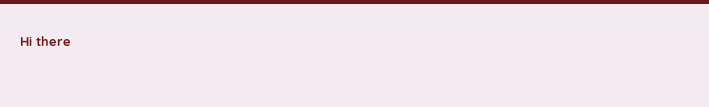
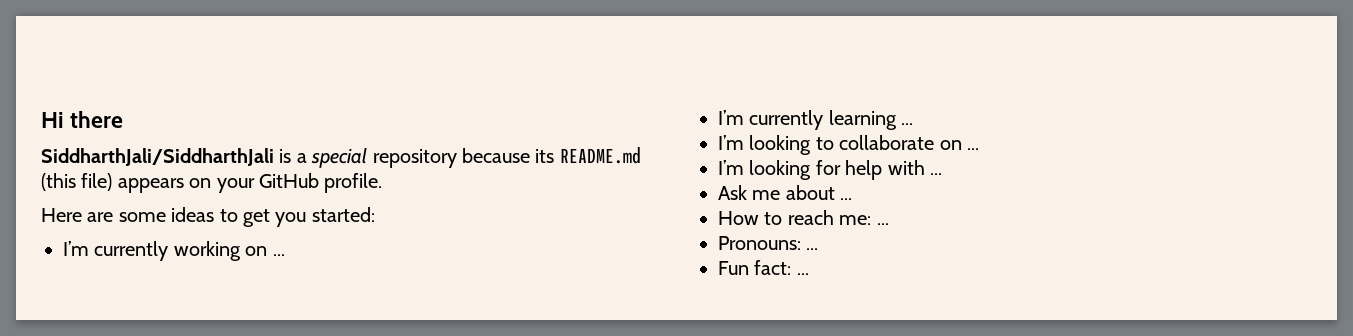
(71, 41) none -> [41,147,641,168] [41,173,383,193] [41,207,375,227] [63,241,285,261] [718,110,914,130] [718,135,979,155] [718,160,942,180] [718,185,853,200] [718,210,889,225] [718,236,819,250] [718,260,809,275] // SiddharthJali/SiddharthJali is a special repository because its README.md (this file) appears on your GitHub profile. // Here are some ideas to get you started: // I’m currently working on ... // I’m currently learning ... // I’m looking to collaborate on ... // I’m looking for help with ... // Ask me about ... // How to reach me: ... // Pronouns: ... // Fun fact: ...

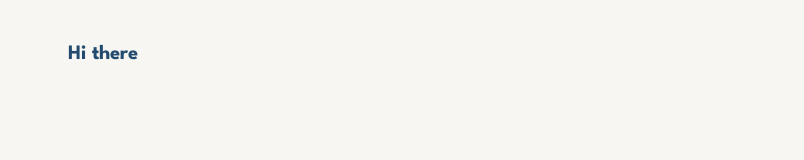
[41,147,641,168] [41,173,383,193] [41,207,375,227] [63,241,285,261] [718,110,914,130] [718,135,979,155] [718,160,942,180] [718,185,853,200] [718,210,889,225] [718,236,819,250] [718,260,809,275] // SiddharthJali/SiddharthJali is a special repository because its README.md (this file) appears on your GitHub profile. // Here are some ideas to get you started: // I’m currently working on ... // I’m currently learning ... // I’m looking to collaborate on ... // I’m looking for help with ... // Ask me about ... // How to reach me: ... // Pronouns: ... // Fun fact: ... -> (138, 52) none

